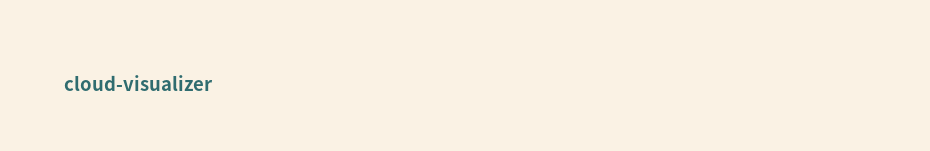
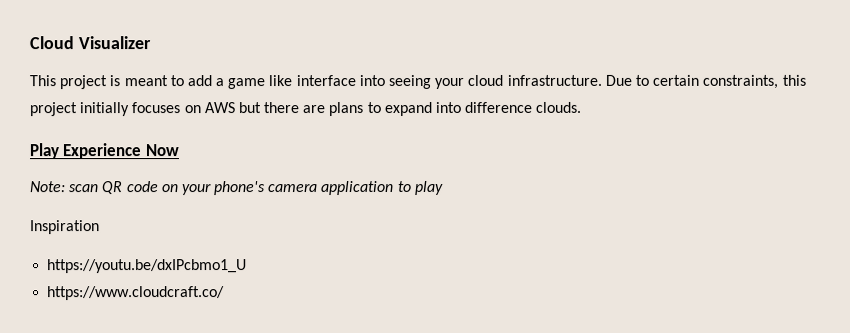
[64,75,213,91] cloud-visualizer -> [29,36,151,50] [29,74,806,90] [29,101,582,117] [29,143,179,160] [30,180,444,196] [30,220,100,235] [47,259,248,274] [47,286,226,301] Cloud Visualizer // This project is meant to add a game like interface into seeing your cloud infrastructure. Due to certain constraints, this project initially focuses on AWS but there are plans to expand into difference clouds. // Play Experience Now // Note: scan QR code on your phone's camera application to play // Inspiration // https://youtu.be/dxIPcbmo1_U // https://www.cloudcraft.co/

